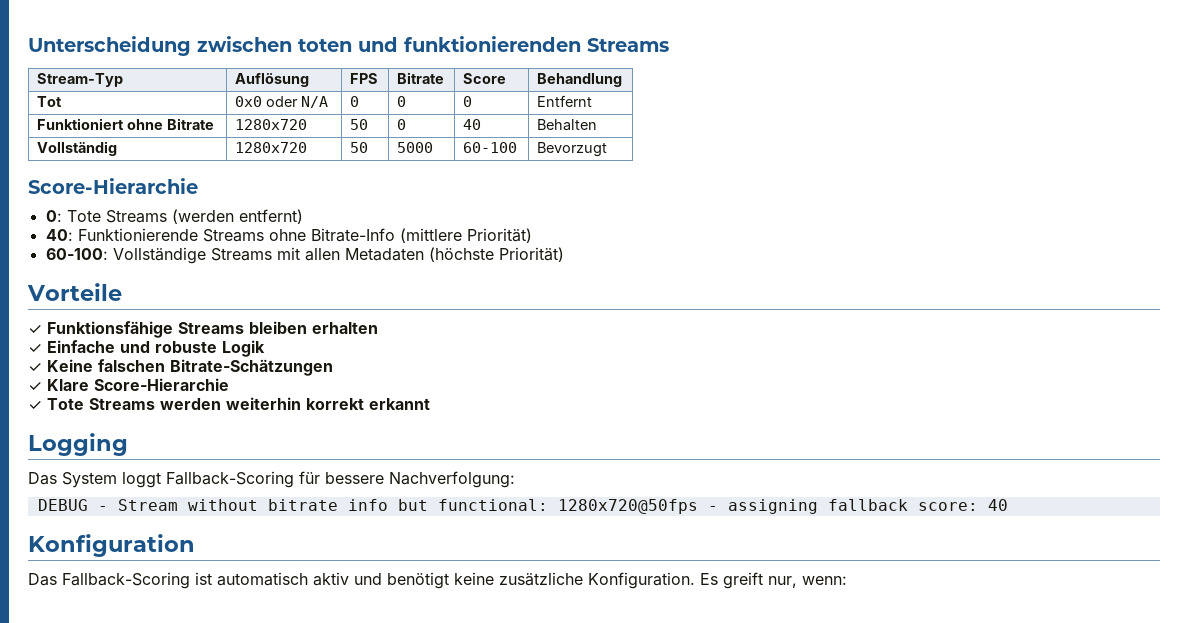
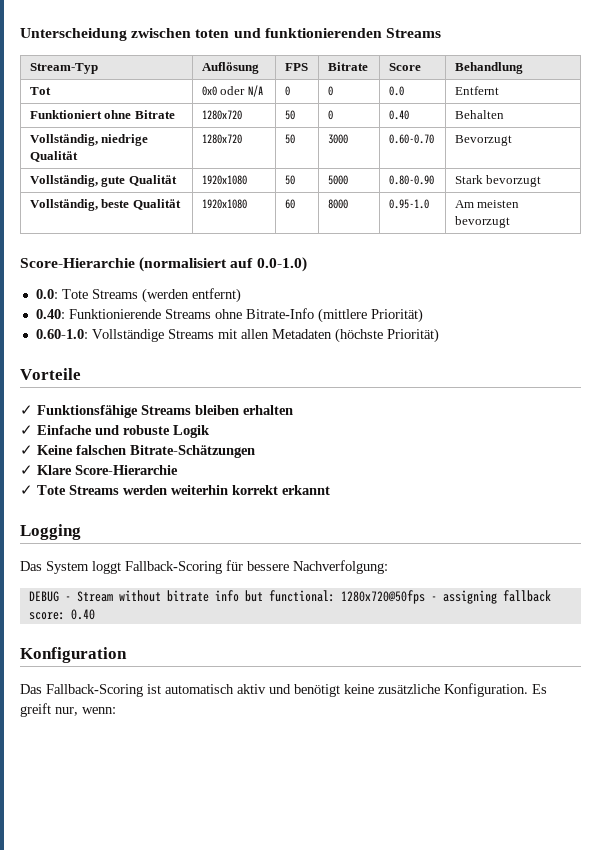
[463,96,473,107] 0 -> [388,86,404,96] 0.0
[463,119,482,130] 40 -> [388,110,409,120] 0.40
[37,141,118,156] [235,142,308,153] [350,142,369,153] [397,142,434,153] [463,142,518,153] [537,142,608,157] [28,178,198,194] [45,210,62,222] Vollständig | 1280x720 | 50 | 5000 | 60-100 | Bevorzugt // Score-Hierarchie // 0: -> [29,134,149,146] [29,151,78,162] [201,134,242,144] [284,134,295,144] [327,134,348,144] [388,134,434,144] [454,135,512,146] [29,175,177,187] [201,175,247,185] [284,175,295,185] [327,175,348,185] [388,175,434,185] [454,175,542,187] [29,199,181,211] [201,199,247,209] [284,199,295,209] [327,199,348,209] [388,199,429,209] [454,200,520,208] [454,216,510,228] [20,257,307,272] [35,289,58,299] Vollständig, niedrige Qualität | 1280x720 | 50 | 3000 | 0.60-0.70 | Bevorzugt // Vollständig, gute Qualität | 1920x1080 | 50 | 5000 | 0.80-0.90 | Stark bevorzugt // Vollständig, beste Qualität | 1920x1080 | 60 | 8000 | 0.95-1.0 | Am meisten bevorzugt // Score-Hierarchie (normalisiert auf 0.0-1.0) // 0.0:
[45,229,73,241] 40: -> [35,309,65,319] 0.40:
[45,248,108,260] 60-100: -> [35,329,88,339] 0.60-1.0:
[987,499,1008,511] 40 -> [70,609,95,620] 0.40

